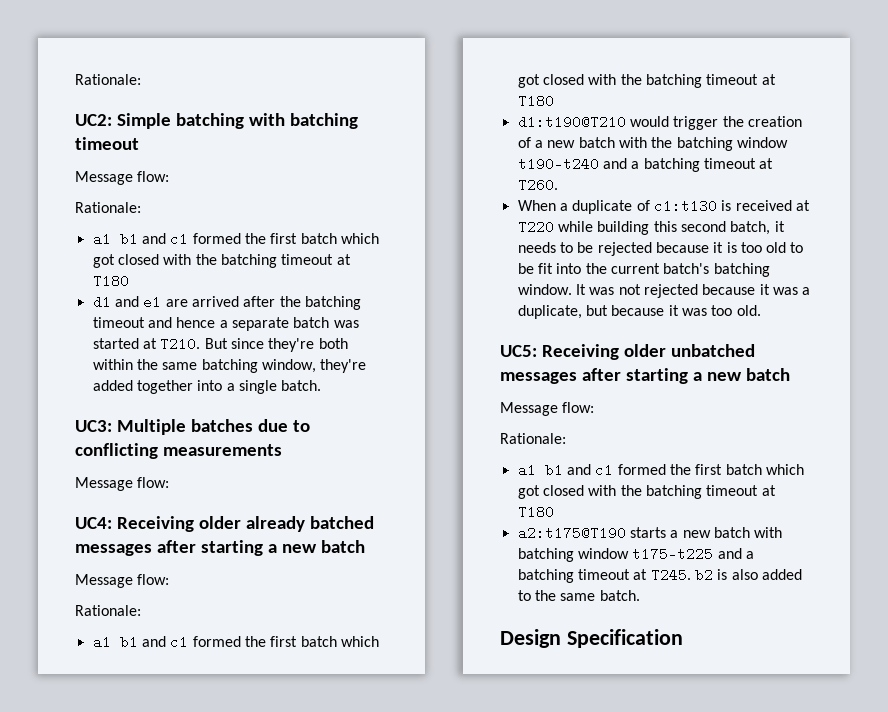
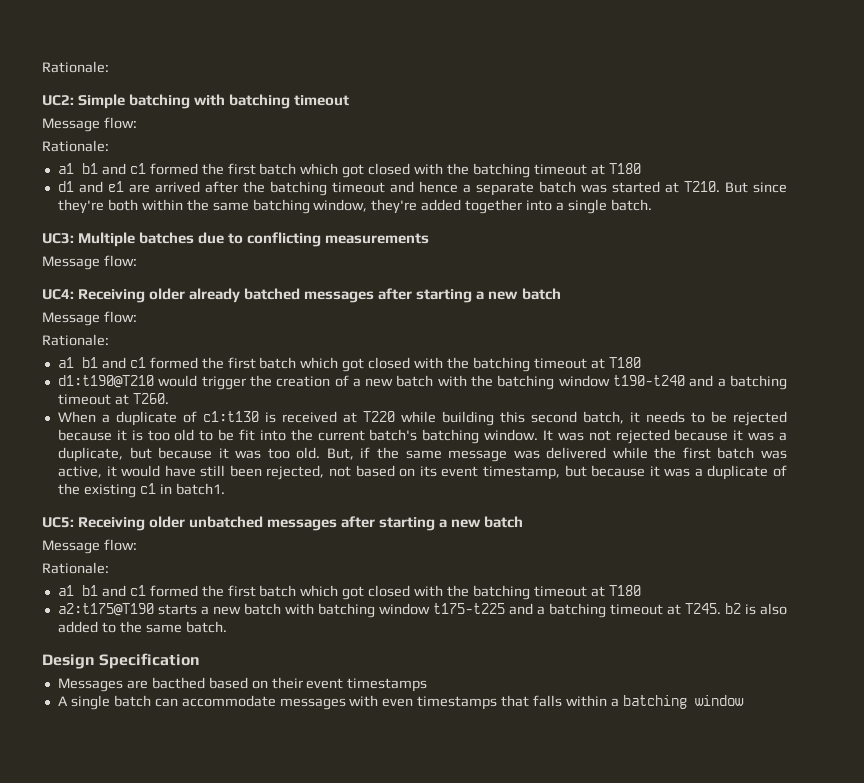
(761, 310) none -> [326,447,787,462] [57,465,787,480] [57,483,225,498] But, if the same message was delivered while the first batch was active, it would have still been rejected, not based on its event timestamp, but because it was a duplicate of the existing c1 in batch1.
(683, 638) none -> [57,677,428,692] [57,695,744,710] // Messages are bacthed based on their event timestamps // A single batch can accommodate messages with even timestamps that falls within a batching window

